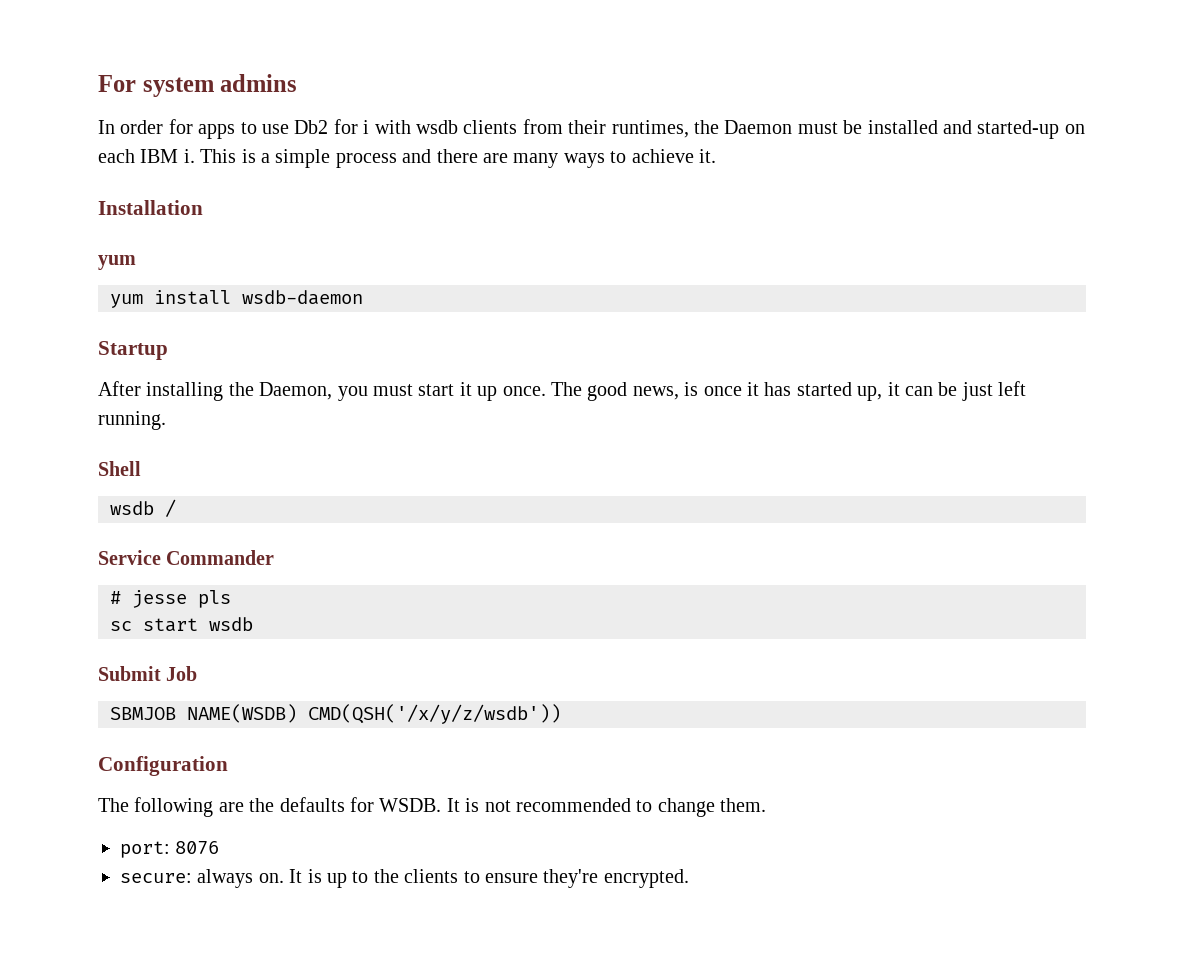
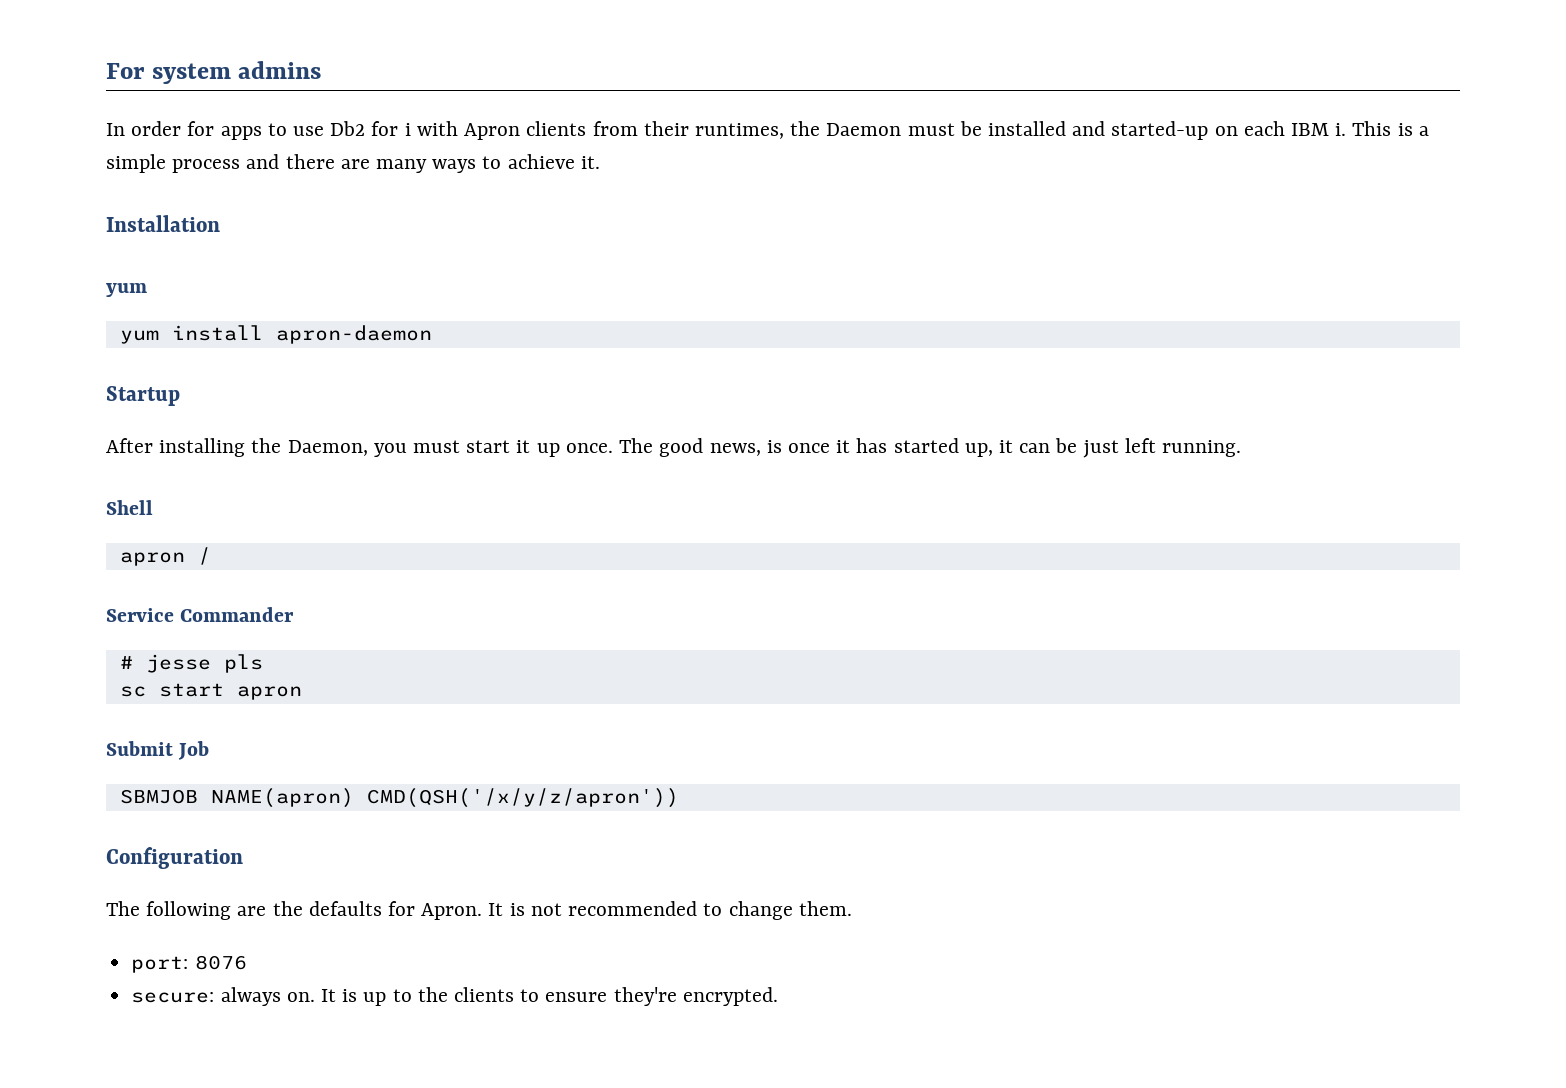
[416,120,458,134] wsdb -> [464,123,521,140] Apron
[242,290,363,305] wsdb-daemon -> [275,325,432,344] apron-daemon
[110,501,154,515] wsdb -> [119,552,185,566] apron
[209,617,253,631] wsdb -> [236,686,302,700] apron
[187,704,561,724] NAME(WSDB) CMD(QSH('/x/y/z/wsdb')) -> [210,788,679,808] NAME(apron) CMD(QSH('/x/y/z/apron'))
[379,798,442,812] WSDB. -> [421,903,483,920] Apron.

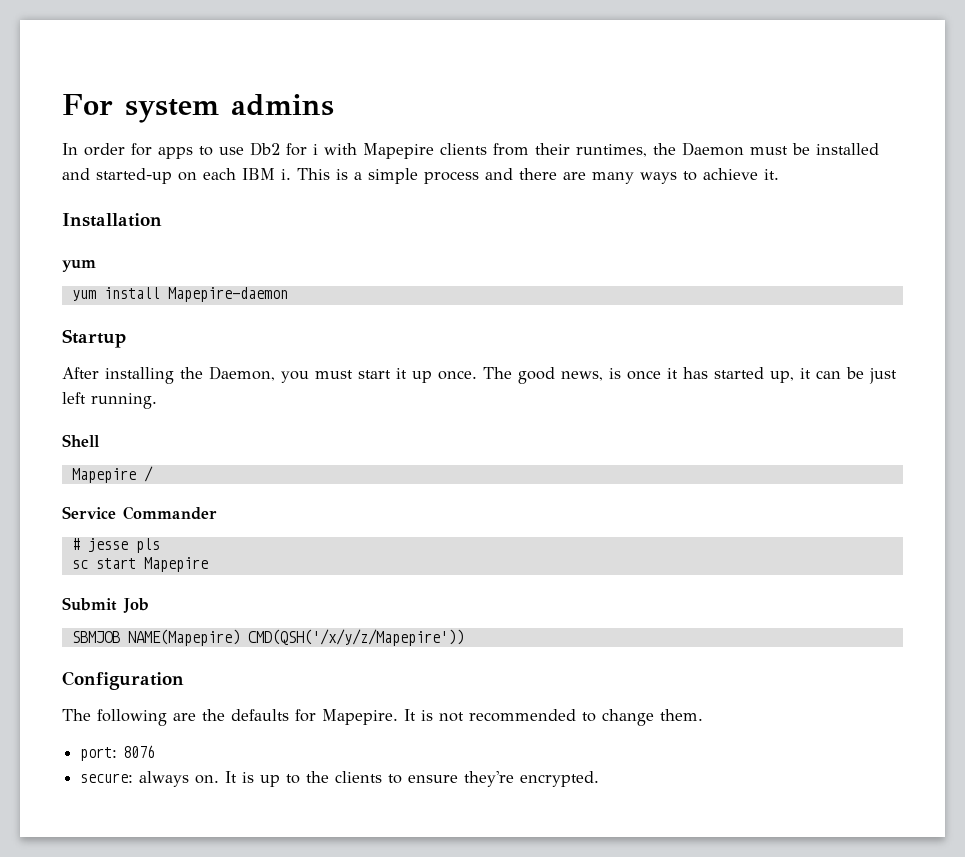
[464,123,521,140] Apron -> [363,143,434,159] Mapepire
[275,325,432,344] apron-daemon -> [167,287,288,302] Mapepire-daemon
[119,552,185,566] apron -> [71,468,136,483] Mapepire
[236,686,302,700] apron -> [143,557,208,572] Mapepire
[210,788,679,808] NAME(apron) CMD(QSH('/x/y/z/apron')) -> [127,629,464,646] NAME(Mapepire) CMD(QSH('/x/y/z/Mapepire'))
[421,903,483,920] Apron. -> [322,709,398,725] Mapepire.

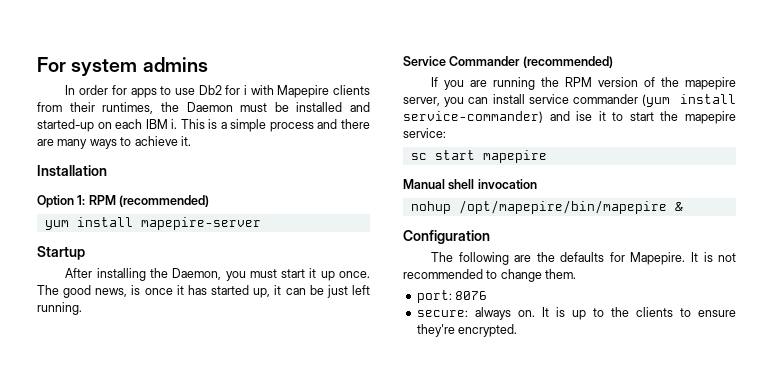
[62,260,96,272] yum -> [37,195,210,208] Option 1: RPM (recommended)
[167,287,288,302] Mapepire-daemon -> [140,217,261,230] mapepire-server
[62,434,100,447] [71,466,153,483] // Shell // Mapepire / -> (82, 308) none
[71,538,160,553] [71,557,208,572] [62,597,149,613] [71,629,464,646] // # jesse pls // sc start Mapepire // Submit Job // SBMJOB NAME(Mapepire) CMD(QSH('/x/y/z/Mapepire')) -> [522,56,613,68] [431,77,736,90] [403,94,736,107] [403,111,736,124] [403,128,446,138] [410,150,547,163] [403,179,537,190] [410,200,683,214] (recommended) // If you are running the RPM version of the mapepire server, you can install service commander (yum install service-commander) and ise it to start the mapepire service: // sc start mapepire // Manual shell invocation // nohup /opt/mapepire/bin/mapepire &

